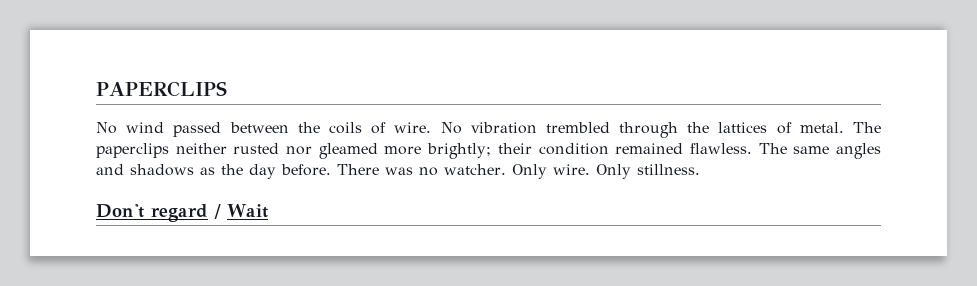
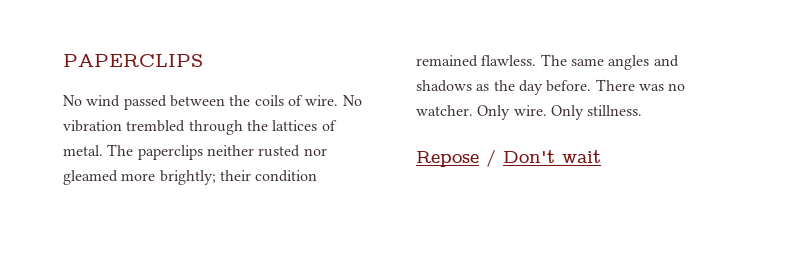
[96,204,268,222] Don't regard / Wait -> [416,149,601,167] Repose / Don't wait

